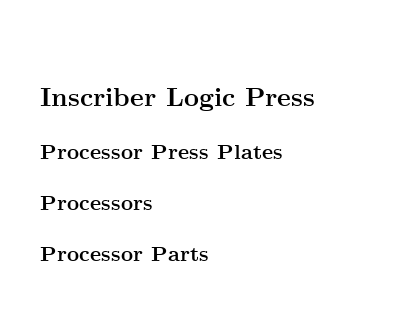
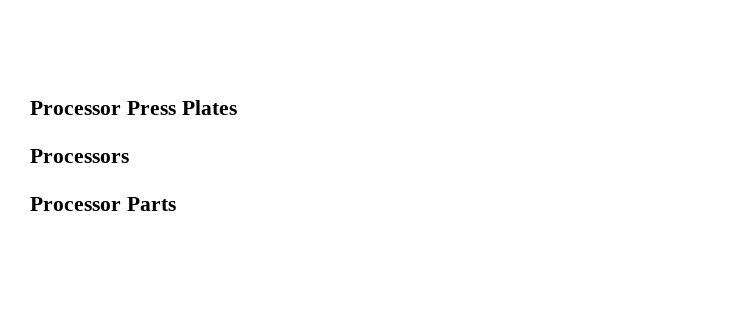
[40,88,315,111] Inscriber Logic Press // -> (30, 108) none

